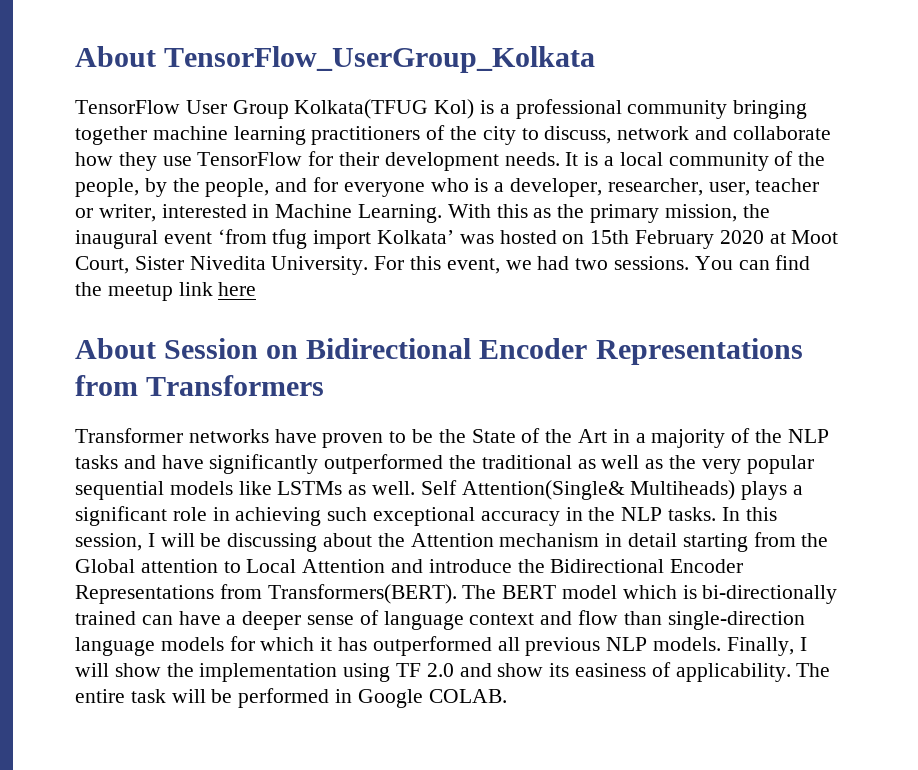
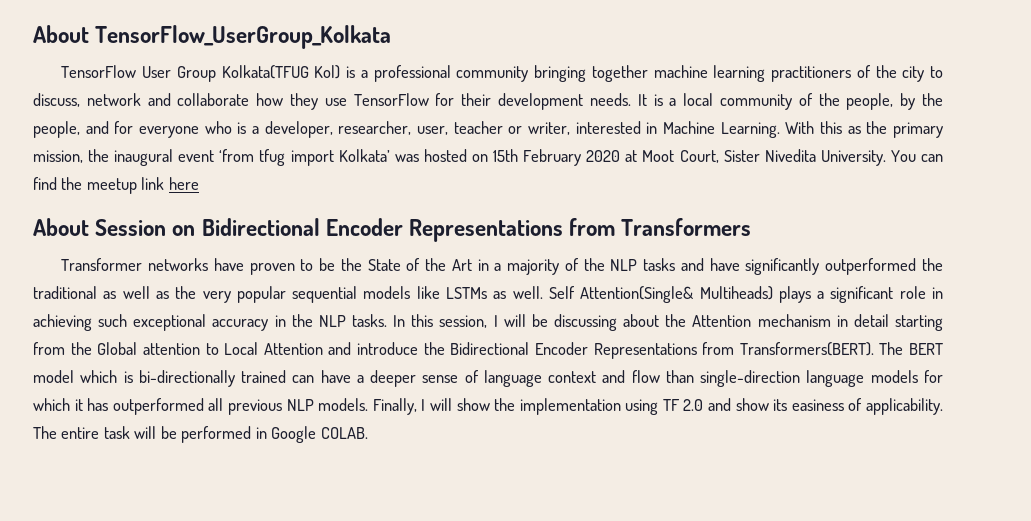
[374,256,690,274] For this event, we had two sessions. -> (886, 158) none

